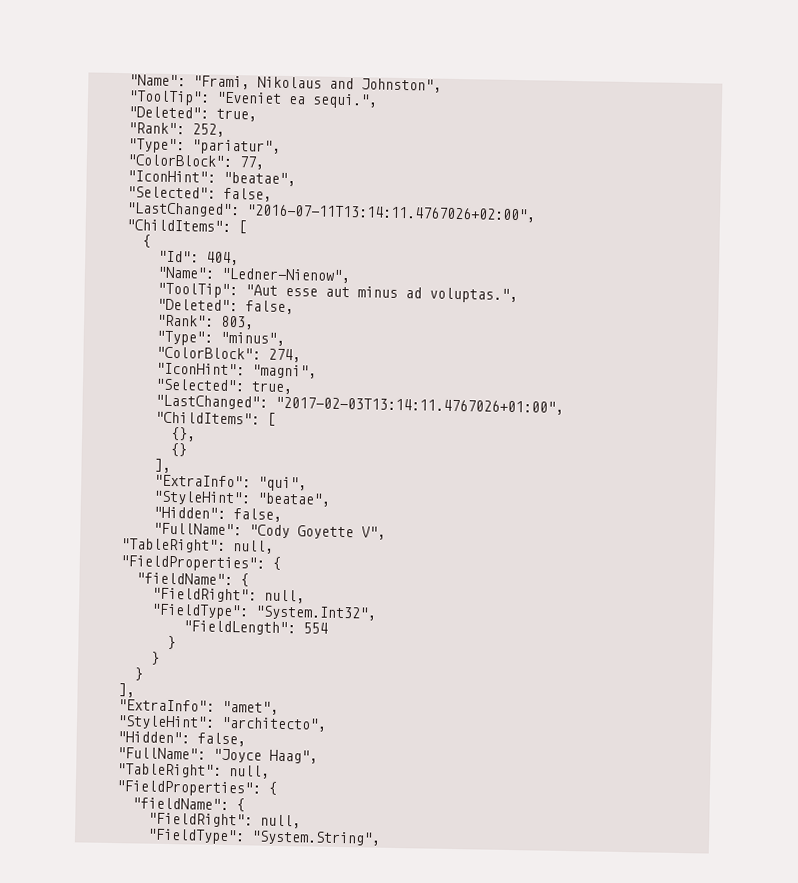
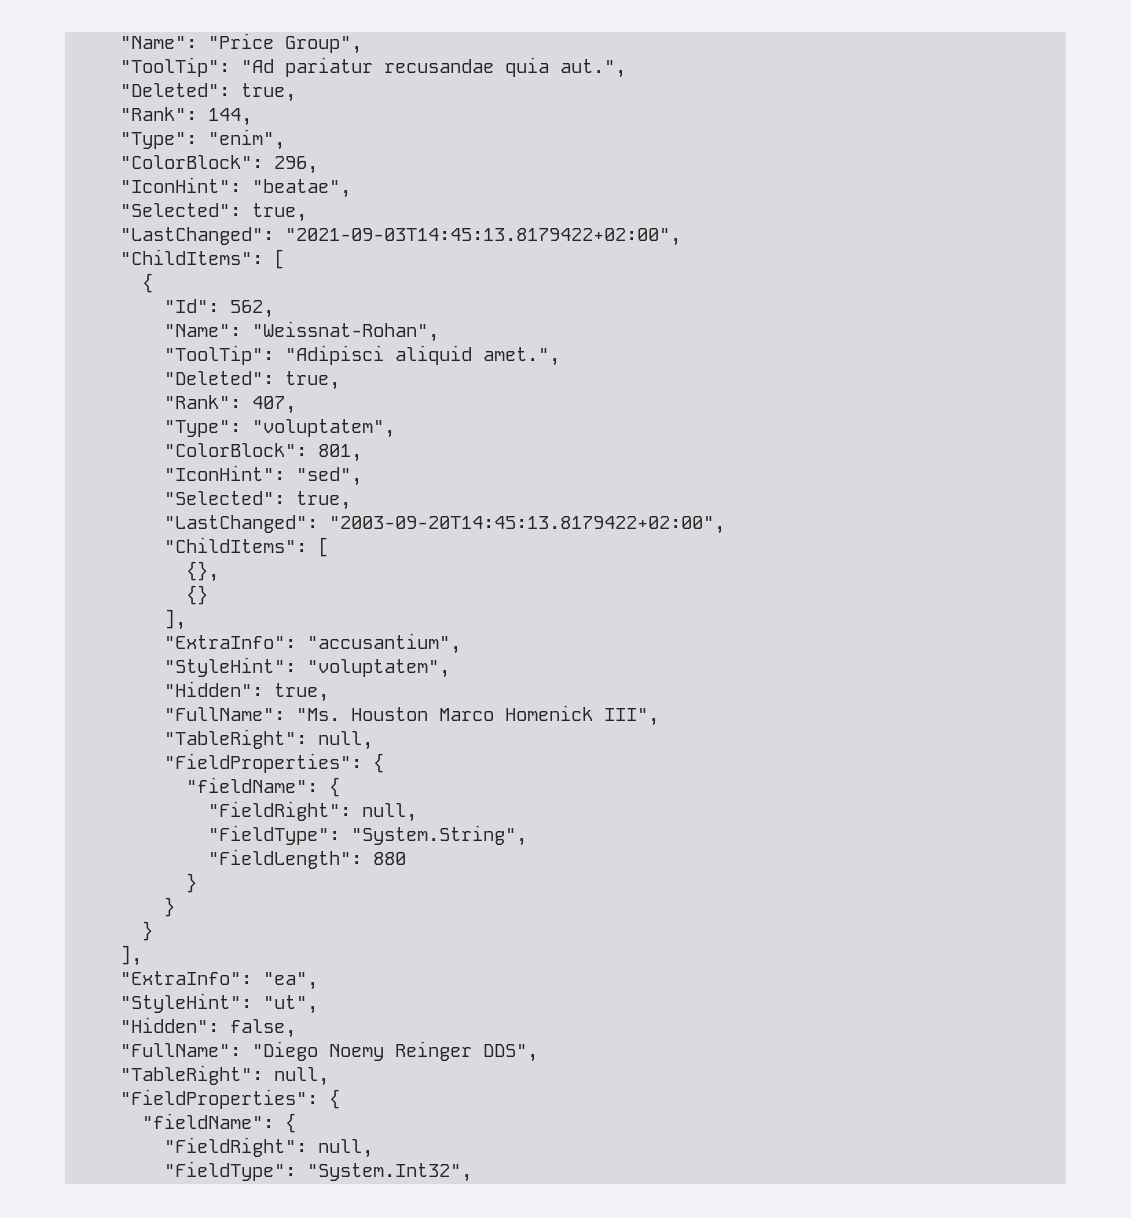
[129,74,443,93] [128,90,379,109] [128,106,258,122] [128,122,226,137] [128,138,282,155] [127,154,266,170] "Name": "Frami, Nikolaus and Johnston", // "ToolTip": "Eveniet ea sequi.", // "Deleted": true, // "Rank": 252, // "Type": "pariatur", // "ColorBlock": 77, -> [120,33,363,54] [120,57,627,78] [120,83,297,102] [120,107,253,126] [120,129,286,150] [120,155,319,174] "Name": "Price Group", // "ToolTip": "Ad pariatur recusandae quia aut.", // "Deleted": true, // "Rank": 144, // "Type": "enim", // "ColorBlock": 296,
[223,187,273,202] [126,202,537,223] false, // "LastChanged": "2016-07-11T13:14:11.4767026+02:00", -> [252,203,308,222] [120,227,682,246] true, // "LastChanged": "2021-09-03T14:45:13.8179422+02:00",
[206,251,240,266] [157,266,352,284] [157,282,519,304] [157,298,295,315] [157,314,255,330] [156,330,286,346] [156,346,302,363] [156,362,318,379] [155,378,294,395] [155,394,565,415] 404, // "Name": "Ledner-Nienow", // "ToolTip": "Aut esse aut minus ad voluptas.", // "Deleted": false, // "Rank": 803, // "Type": "minus", // "ColorBlock": 274, // "IconHint": "magni", // "Selected": true, // "LastChanged": "2017-02-03T13:14:11.4767026+01:00", -> [230,300,275,318] [164,321,440,342] [164,345,561,366] [164,371,341,390] [164,395,297,414] [164,419,396,438] [164,443,363,462] [164,465,363,486] [164,491,352,510] [164,515,726,534] 562, // "Name": "Weissnat-Rohan", // "ToolTip": "Adipisci aliquid amet.", // "Deleted": true, // "Rank": 407, // "Type": "voluptatem", // "ColorBlock": 801, // "IconHint": "sed", // "Selected": true, // "LastChanged": "2003-09-20T14:45:13.8179422+02:00",
[258,476,308,492] [153,490,332,507] [153,506,283,522] [153,522,387,540] "qui", // "StyleHint": "beatae", // "Hidden": false, // "FullName": "Cody Goyette V", -> [307,633,462,654] [164,657,451,678] [164,681,330,702] [164,705,660,726] [164,729,374,750] [164,753,385,773] [186,777,341,797] [208,801,418,822] [208,825,528,846] [208,849,407,869] [186,873,198,893] [164,897,176,917] [142,921,154,941] [120,945,143,966] [120,971,319,990] [120,993,319,1014] [120,1017,297,1038] [120,1041,539,1062] "accusantium", // "StyleHint": "voluptatem", // "Hidden": true, // "FullName": "Ms. Houston Marco Homenick III", // "TableRight": null, // "FieldProperties": { // "fieldName": { // "FieldRight": null, // "FieldType": "System.String", // "FieldLength": 880 // } // } // } // ], // "ExtraInfo": "ea", // "StyleHint": "ut", // "Hidden": false, // "FullName": "Diego Noemy Reinger DDS",
[183,620,329,636] [167,635,177,650] [151,651,161,665] [134,667,144,681] [118,683,136,698] [118,699,280,715] [117,715,328,732] [117,731,247,747] [117,747,319,764] [117,763,271,779] [116,780,278,797] [132,797,246,812] [148,812,302,829] [147,828,382,846] // "FieldLength": 554 // } // } // } // ], // "ExtraInfo": "amet", // "StyleHint": "architecto", // "Hidden": false, // "FullName": "Joyce Haag", // "TableRight": null, // "FieldProperties": { // "fieldName": { // "FieldRight": null, // "FieldType": "System.String", -> (473, 1172) none

